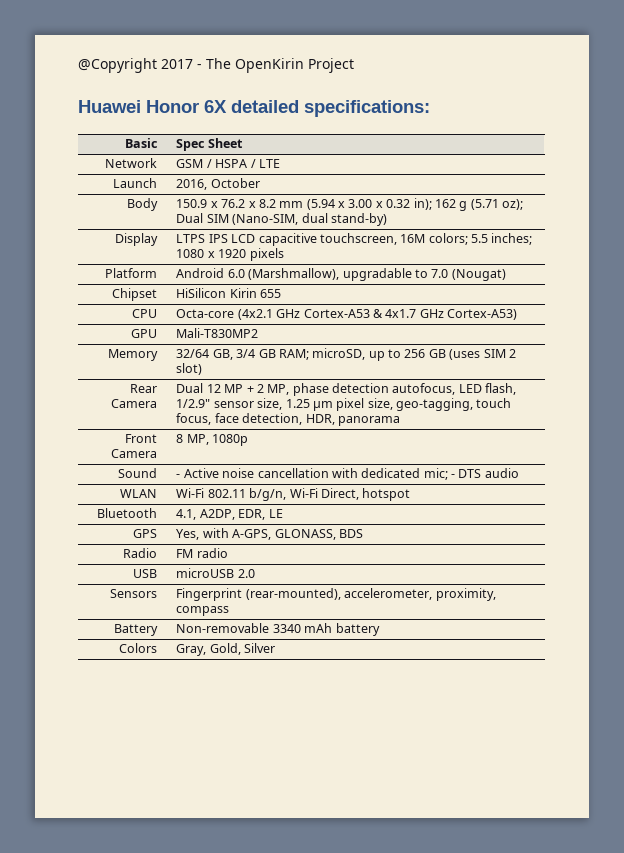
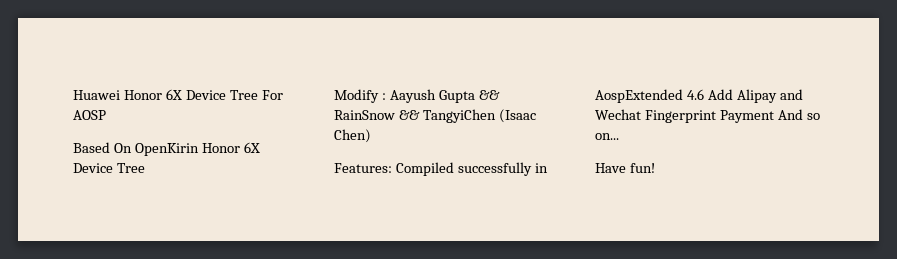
[78,58,354,73] [78,100,430,117] [124,138,158,148] [176,138,243,151] [104,158,157,168] [176,159,280,168] [112,178,157,188] [176,178,260,190] [126,198,158,211] [176,198,524,211] [176,213,387,226] [114,233,158,246] [176,233,533,246] [176,248,284,261] [104,268,157,278] [176,268,506,281] [111,288,157,301] [176,288,282,298] [131,309,157,318] [176,309,518,320] [130,329,157,338] [176,328,259,338] [107,349,158,361] [176,348,516,361] [176,363,203,375] [129,384,157,393] [110,399,157,408] [176,383,517,396] [176,398,512,411] [176,413,400,426] [124,434,157,443] [110,449,157,458] [176,434,249,446] [117,468,157,478] [176,468,519,480] [119,489,157,498] [176,488,411,501] [96,508,157,518] [176,509,283,520] [132,529,157,538] [176,528,363,540] [122,548,157,558] [176,548,228,558] [132,569,157,578] [176,568,255,578] [109,589,157,598] [176,588,496,601] [176,606,230,616] [113,624,158,636] [176,623,380,636] [118,643,157,653] [176,643,276,656] @Copyright 2017 - The OpenKirin Project // Huawei Honor 6X detailed specifications: // Basic | Spec Sheet // Network | GSM / HSPA / LTE // Launch | 2016, October // Body | 150.9 x 76.2 x 8.2 mm (5.94 x 3.00 x 0.32 in); 162 g (5.71 oz); Dual SIM (Nano-SIM, dual stand-by) // Display | LTPS IPS LCD capacitive touchscreen, 16M colors; 5.5 inches; 1080 x 1920 pixels // Platform | Android 6.0 (Marshmallow), upgradable to 7.0 (Nougat) // Chipset | HiSilicon Kirin 655 // CPU | Octa-core (4x2.1 GHz Cortex-A53 & 4x1.7 GHz Cortex-A53) // GPU | Mali-T830MP2 // Memory | 32/64 GB, 3/4 GB RAM; microSD, up to 256 GB (uses SIM 2 slot) // Rear Camera | Dual 12 MP + 2 MP, phase detection autofocus, LED flash, 1/2.9" sensor size, 1.25 µm pixel size, geo-tagging, touch focus, face detection, HDR, panorama // Front Camera | 8 MP, 1080p // Sound | - Active noise cancellation with dedicated mic; - DTS audio // WLAN | Wi-Fi 802.11 b/g/n, Wi-Fi Direct, hotspot // Bluetooth | 4.1, A2DP, EDR, LE // GPS | Yes, with A-GPS, GLONASS, BDS // Radio | FM radio // USB | microUSB 2.0 // Sensors | Fingerprint (rear-mounted), accelerometer, proximity, compass // Battery | Non-removable 3340 mAh battery // Colors | Gray, Gold, Silver -> [73,89,283,100] [73,110,106,120] [73,142,260,156] [73,163,145,173] [334,89,500,103] [334,109,536,123] [334,129,371,143] [334,162,548,176] [595,89,803,103] [595,109,820,123] [595,133,619,140] [595,163,655,173] Huawei Honor 6X Device Tree For AOSP // Based On OpenKirin Honor 6X Device Tree // Modify : Aayush Gupta && RainSnow && TangyiChen (Isaac Chen) // Features: Compiled successfully in AospExtended 4.6 Add Alipay and Wechat Fingerprint Payment And so on... // Have fun!

